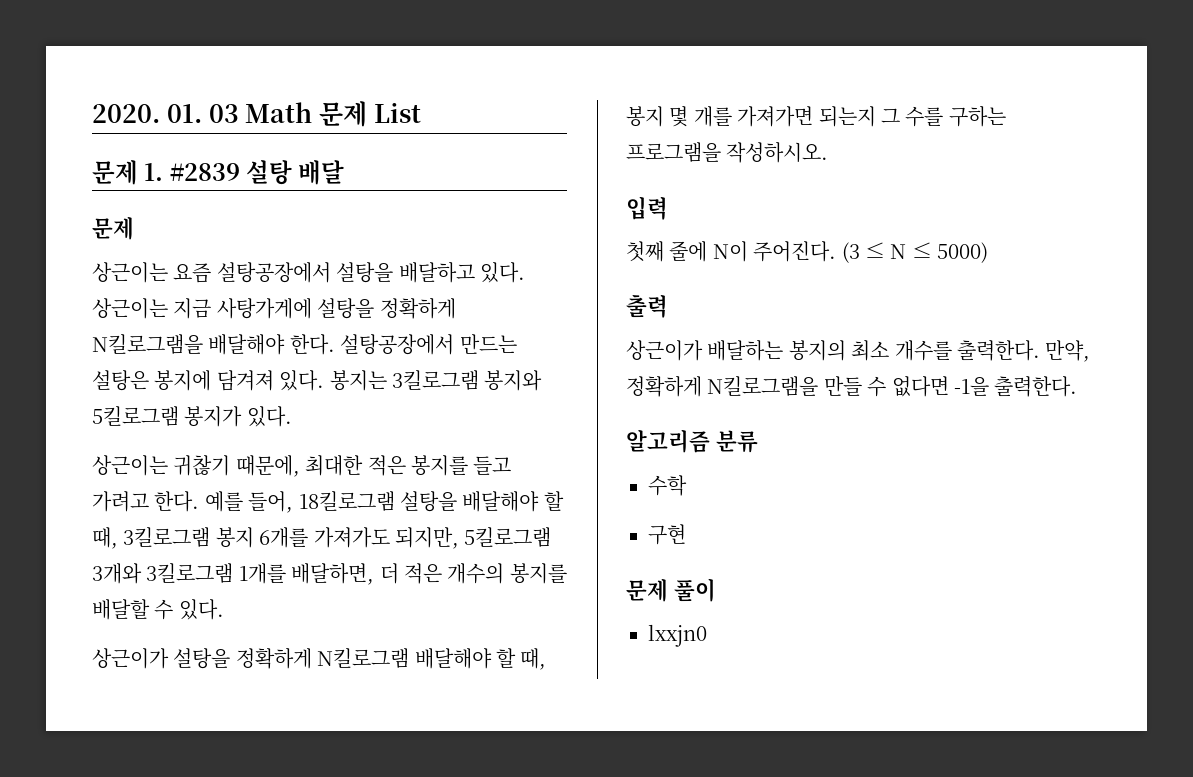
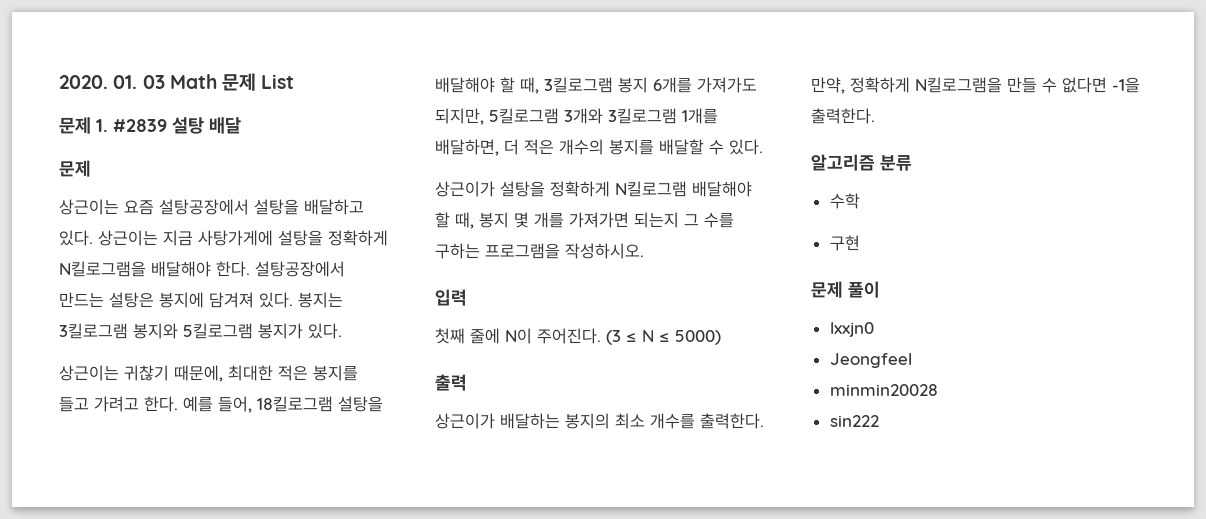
(707, 635) none -> [829,353,912,368] [829,384,938,396] [829,415,879,427] // Jeongfeel // minmin20028 // sin222

